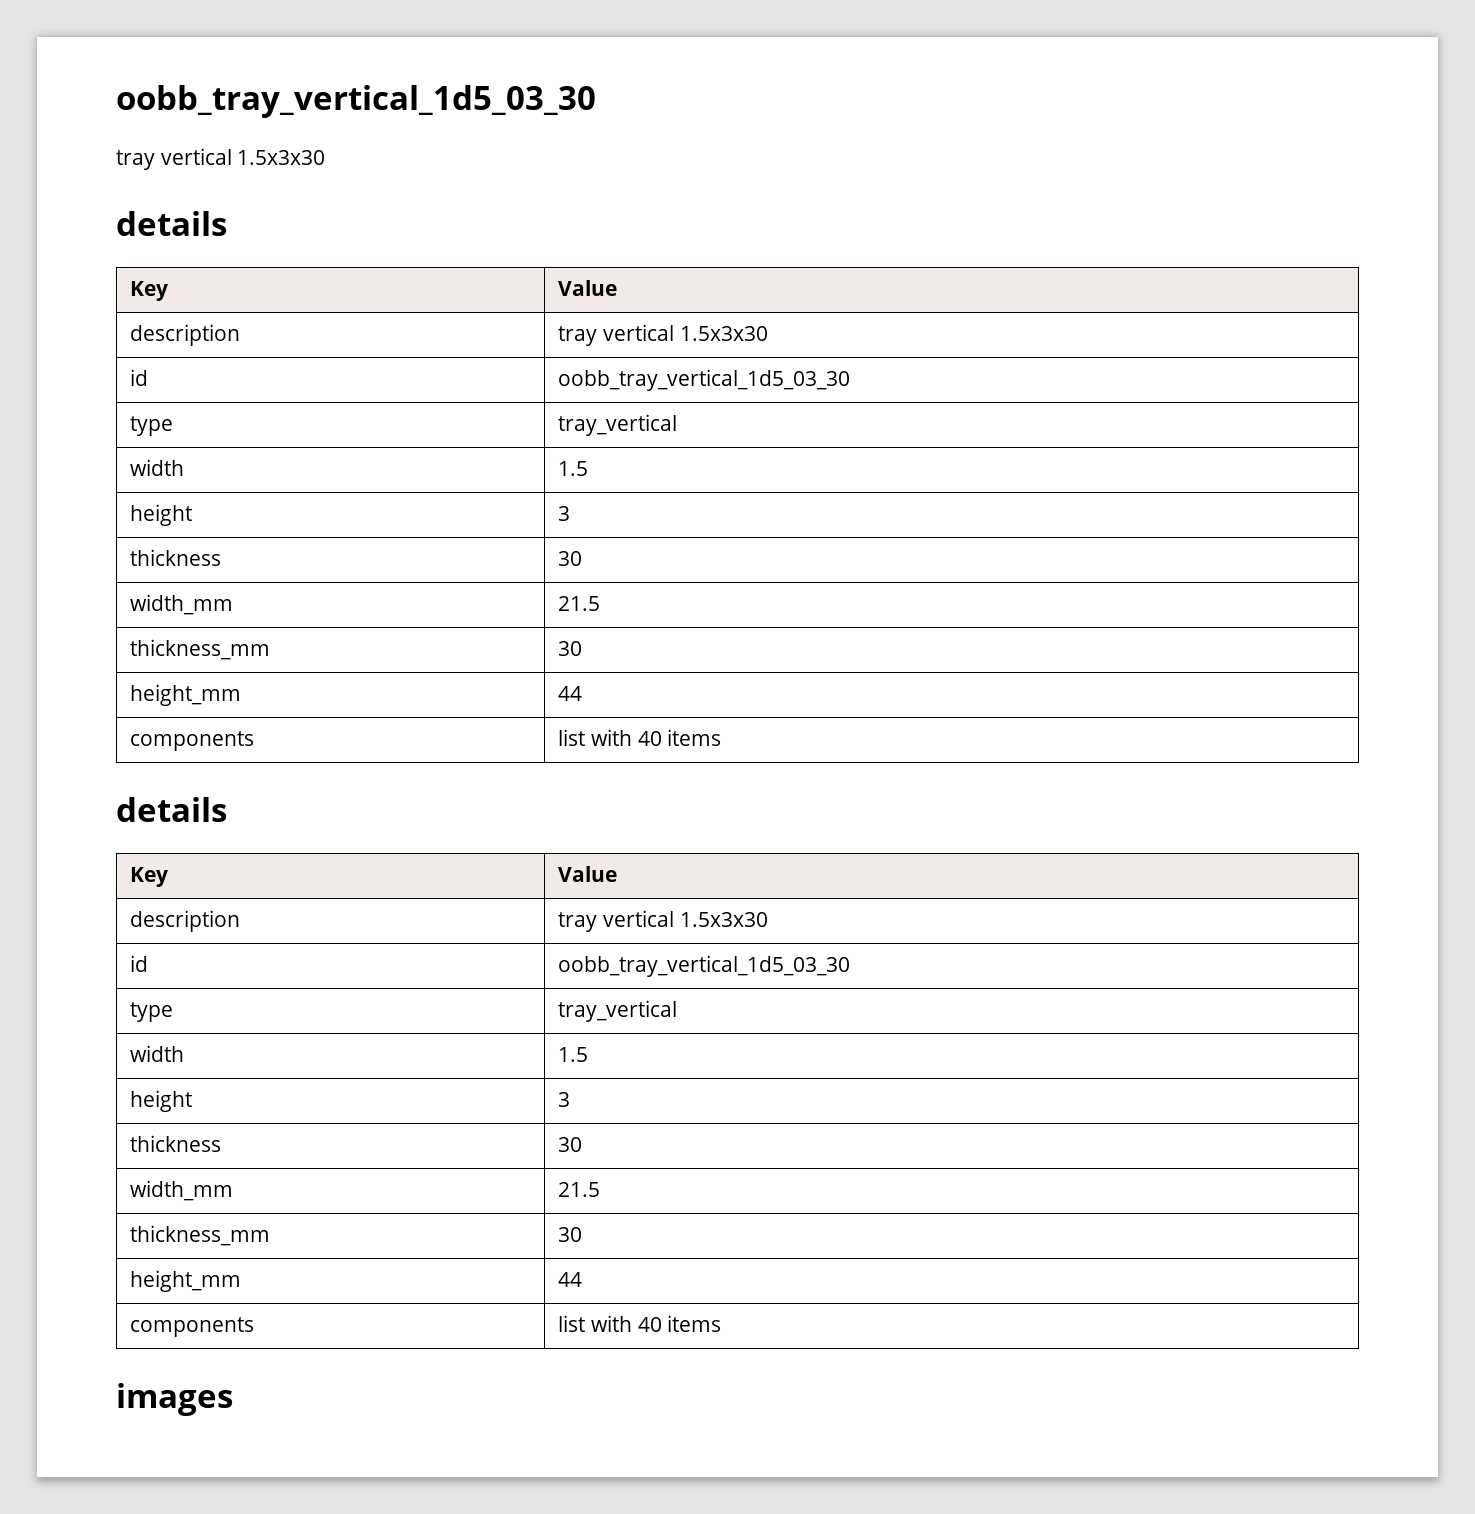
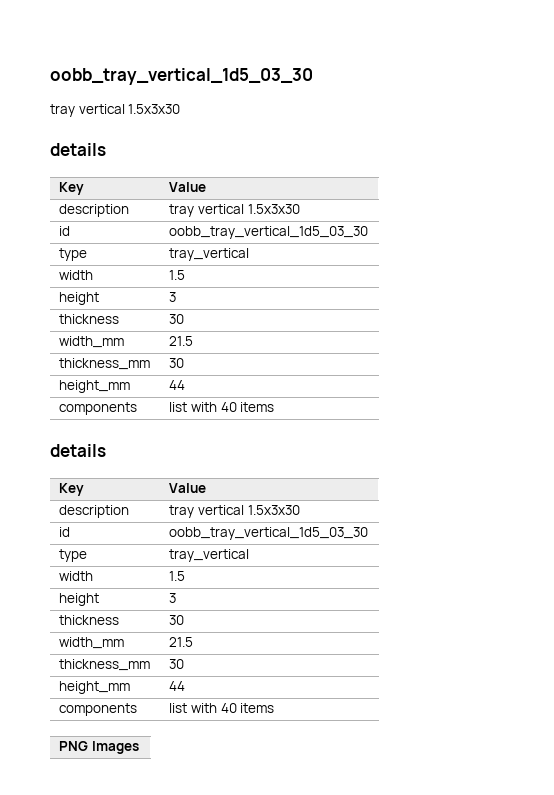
[116,1383,233,1416] // images -> [59,741,139,754] // PNG Images

